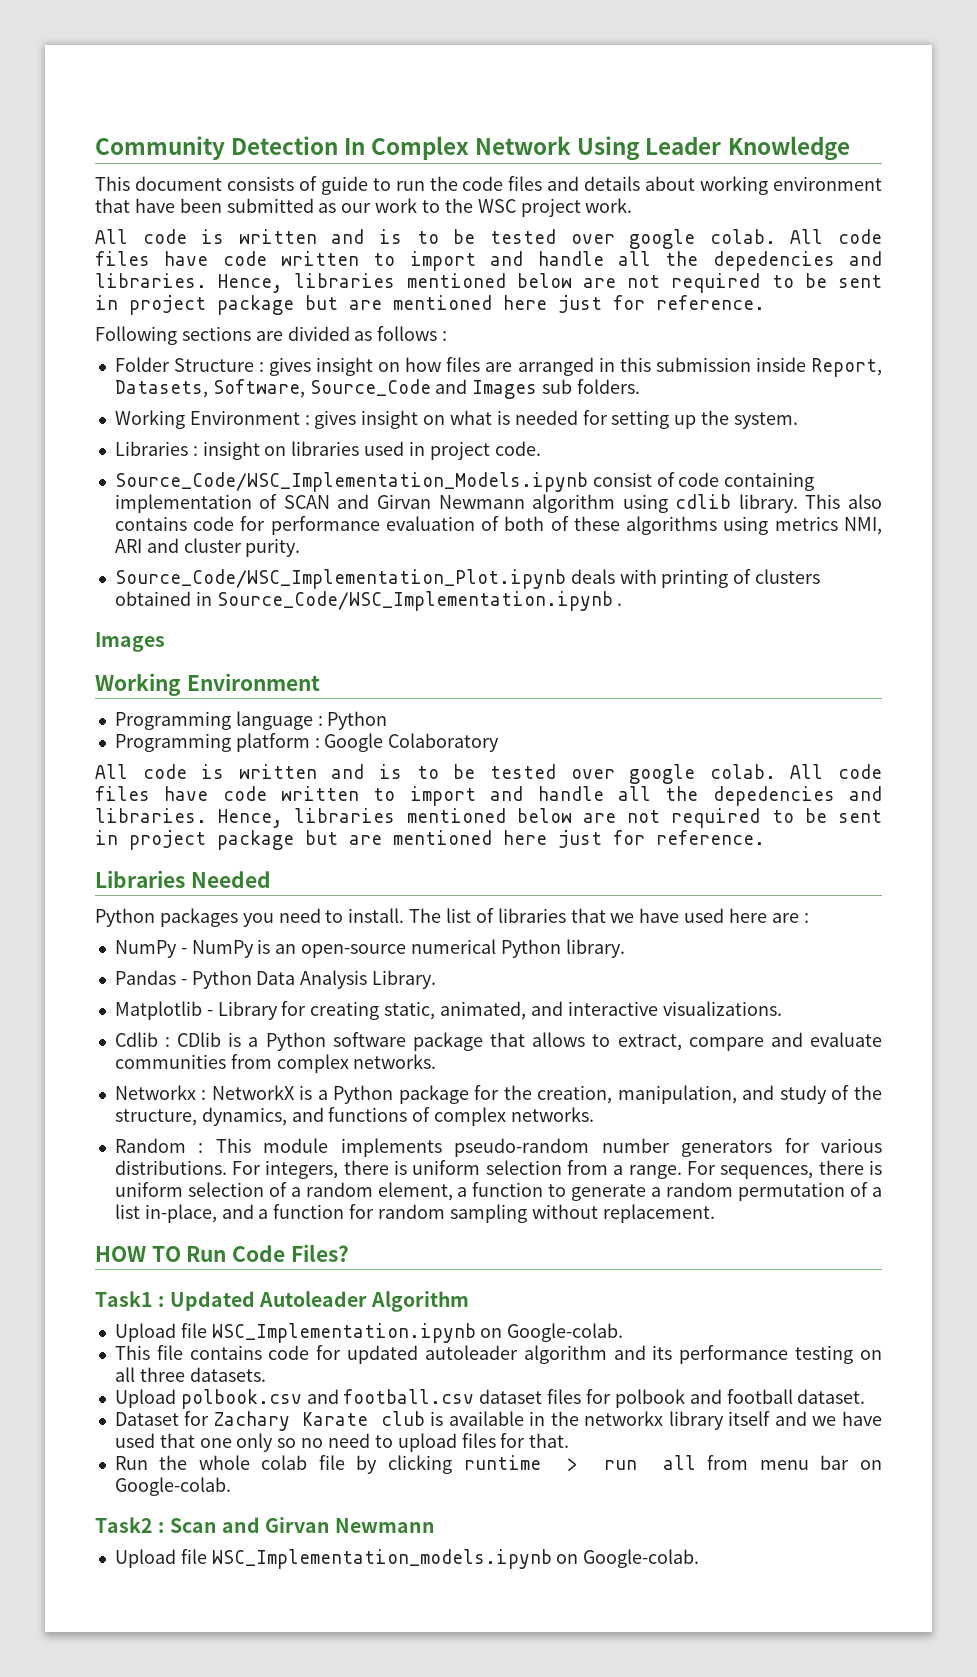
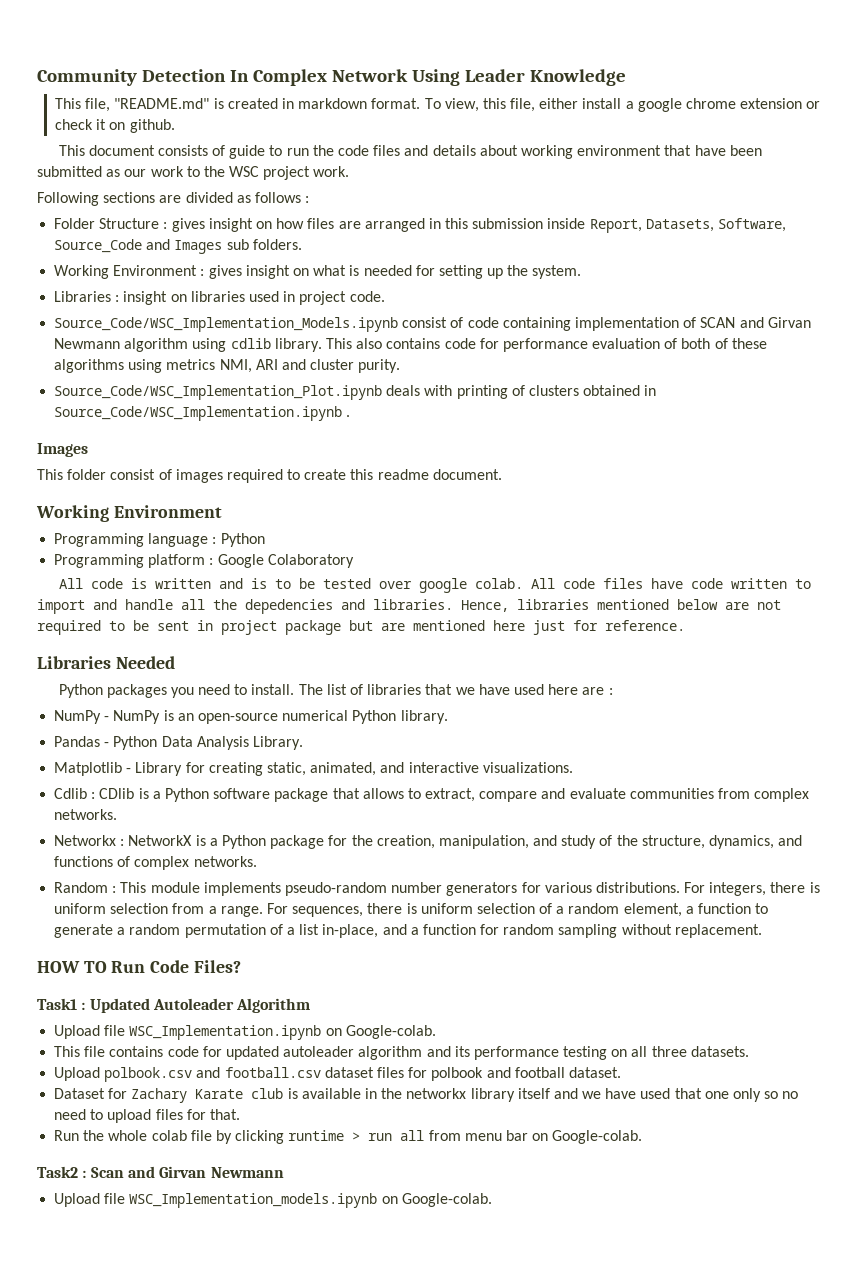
(850, 148) none -> [55,98,821,112] [55,119,175,133] // This file, "README.md" is created in markdown format. To view, this file, either install a google chrome extension or check it on github.
[95,229,883,249] [95,251,883,271] [95,273,883,293] [95,295,765,315] // All code is written and is to be tested over google colab. All code files have code written to import and handle all the depedencies and libraries. Hence, libraries mentioned below are not required to be sent in project package but are mentioned here just for reference. -> (350, 171) none
(165, 642) none -> [37,469,502,483] // This folder consist of images required to create this readme document.

